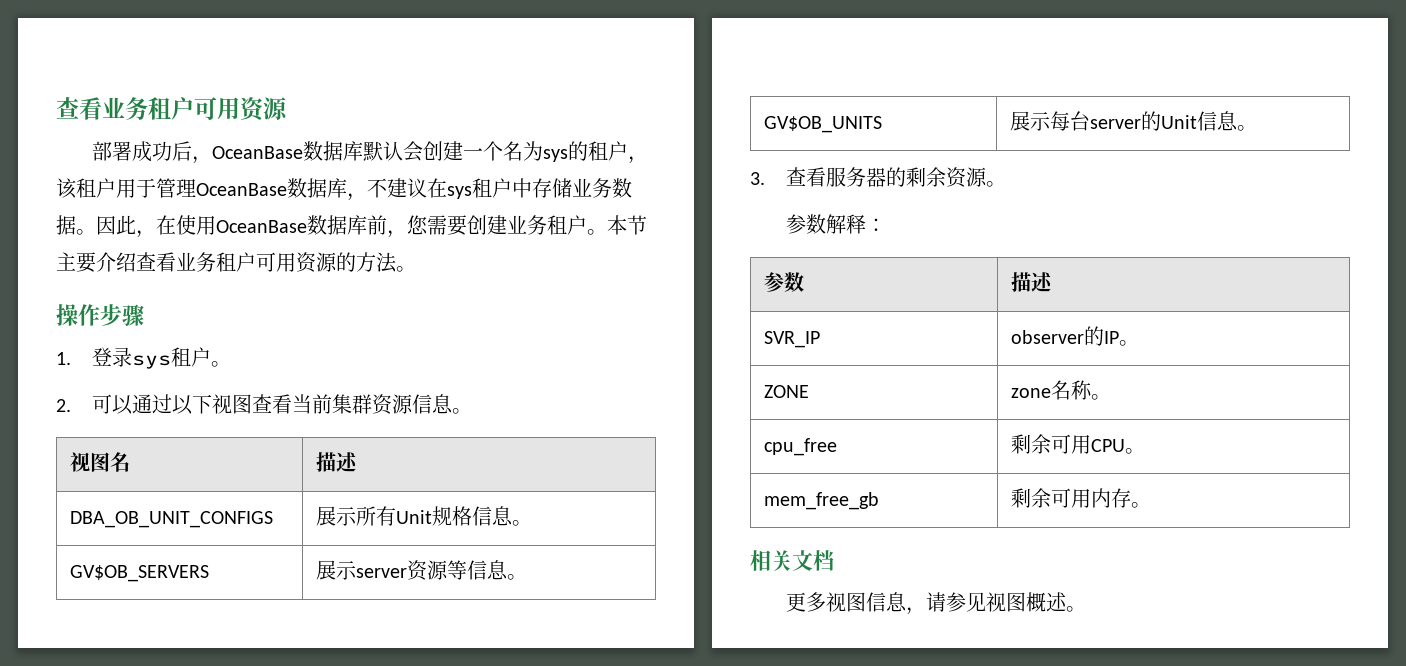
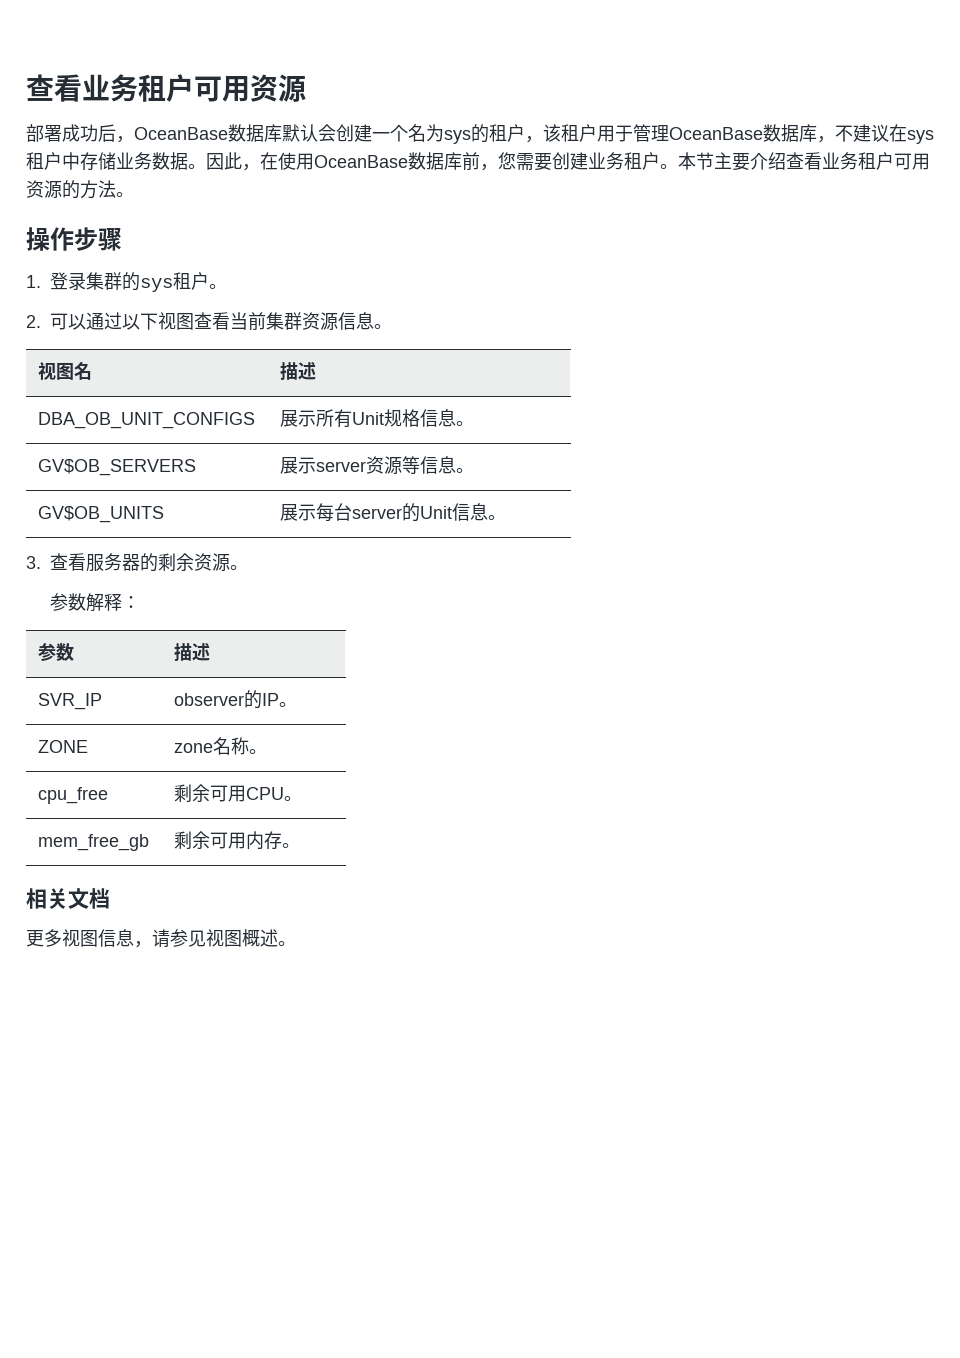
(132, 357) none -> [86,272,140,291] 集群的

